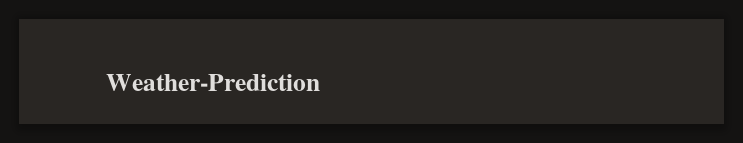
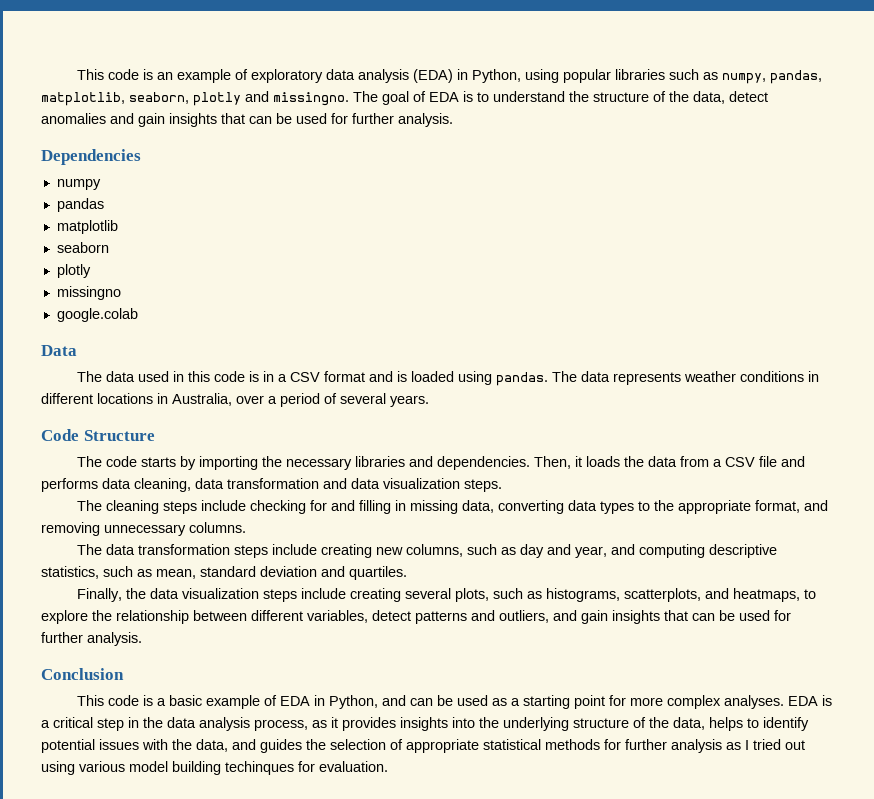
[106,74,320,91] Weather-Prediction -> [76,69,822,84] [41,91,768,106] [41,113,453,127] [41,149,141,165] [56,179,101,190] [56,198,104,212] [56,220,118,234] [56,242,109,253] [56,264,91,278] [56,286,121,300] [56,308,138,322] [41,345,77,356] [76,371,819,386] [41,393,429,407] [41,429,155,441] [76,456,805,470] [41,478,502,492] [76,500,828,514] [41,522,246,536] [76,544,777,558] [41,566,407,580] [76,588,816,602] [41,610,791,624] [41,632,142,646] [41,668,124,680] [76,695,832,709] [41,717,809,731] [41,739,805,753] [41,761,388,775] This code is an example of exploratory data analysis (EDA) in Python, using popular libraries such as numpy, pandas, matplotlib, seaborn, plotly and missingno. The goal of EDA is to understand the structure of the data, detect anomalies and gain insights that can be used for further analysis. // Dependencies // numpy // pandas // matplotlib // seaborn // plotly // missingno // google.colab // Data // The data used in this code is in a CSV format and is loaded using pandas. The data represents weather conditions in different locations in Australia, over a period of several years. // Code Structure // The code starts by importing the necessary libraries and dependencies. Then, it loads the data from a CSV file and performs data cleaning, data transformation and data visualization steps. // The cleaning steps include checking for and filling in missing data, converting data types to the appropriate format, and removing unnecessary columns. // The data transformation steps include creating new columns, such as day and year, and computing descriptive statistics, such as mean, standard deviation and quartiles. // Finally, the data visualization steps include creating several plots, such as histograms, scatterplots, and heatmaps, to explore the relationship between different variables, detect patterns and outliers, and gain insights that can be used for further analysis. // Conclusion // This code is a basic example of EDA in Python, and can be used as a starting point for more complex analyses. EDA is a critical step in the data analysis process, as it provides insights into the underlying structure of the data, helps to identify potential issues with the data, and guides the selection of appropriate statistical methods for further analysis as I tried out using various model building techinques for evaluation.

